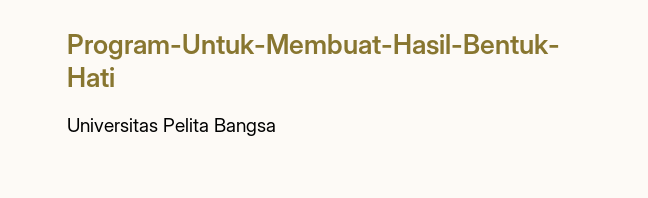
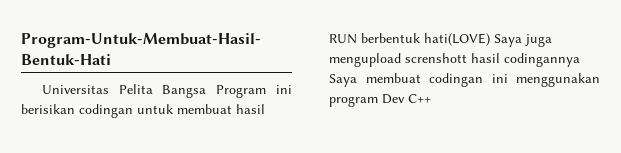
(277, 127) none -> [216,85,292,98] [21,104,265,118] [329,33,552,47] [329,53,580,67] [329,73,600,87] [329,94,431,107] Program ini berisikan codingan untuk membuat hasil RUN berbentuk hati(LOVE) Saya juga mengupload screnshott hasil codingannya Saya membuat codingan ini menggunakan program Dev C++

